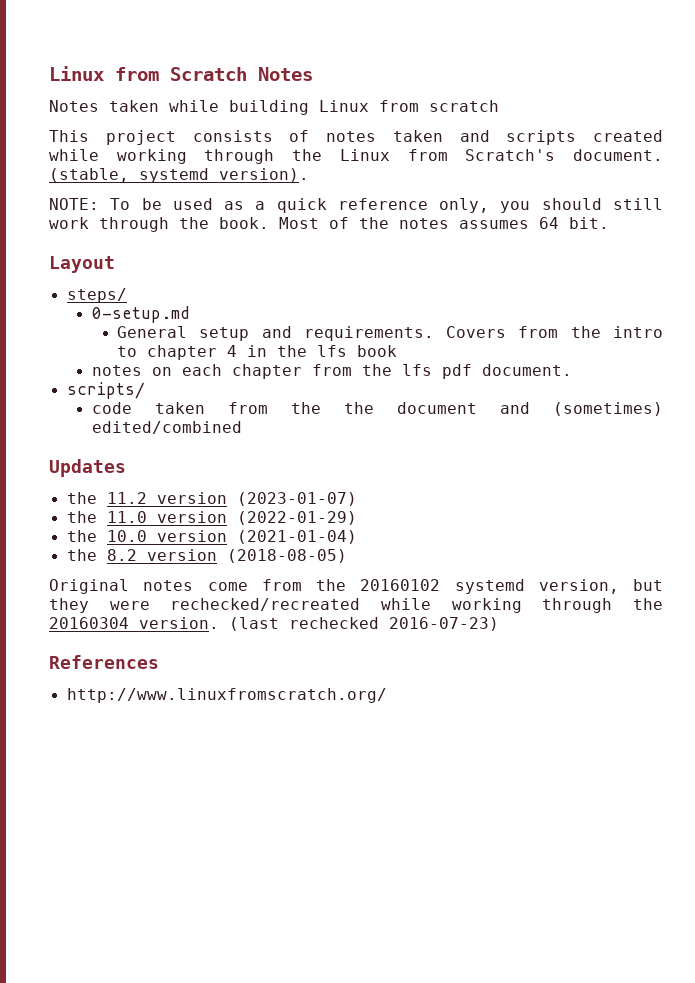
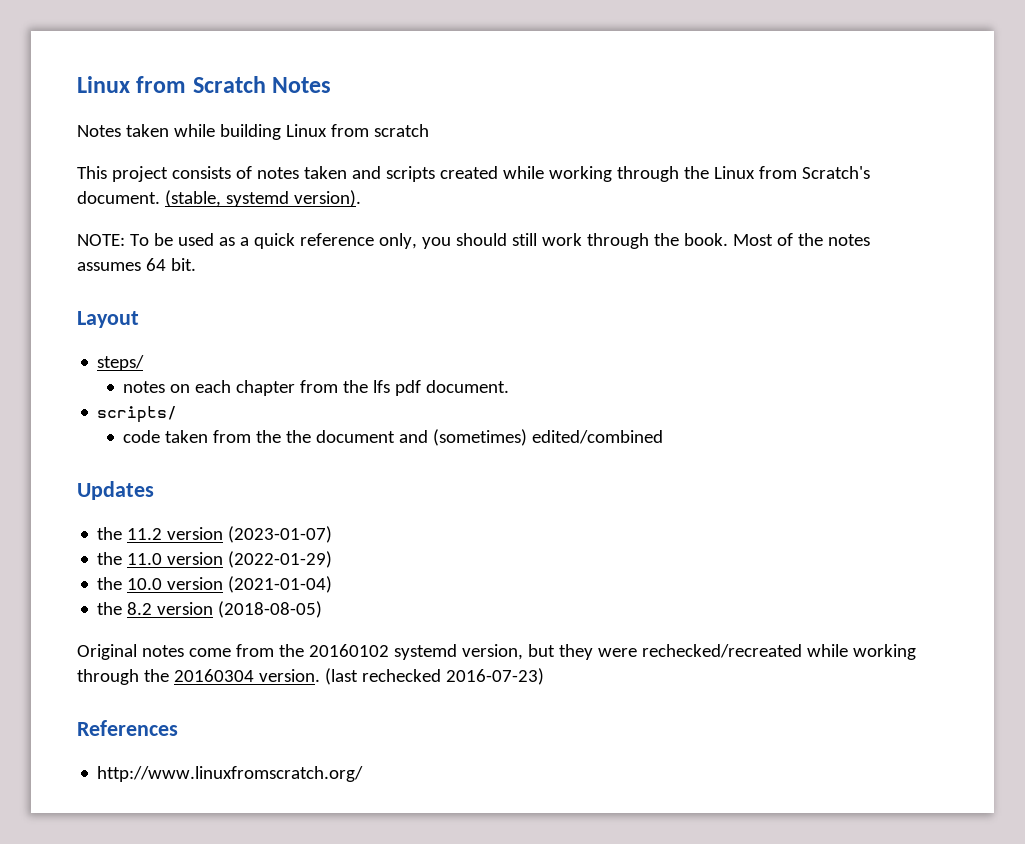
[91,306,190,323] [116,326,663,341] [116,345,397,360] // 0-setup.md // General setup and requirements. Covers from the intro to chapter 4 in the lfs book -> (145, 363) none

